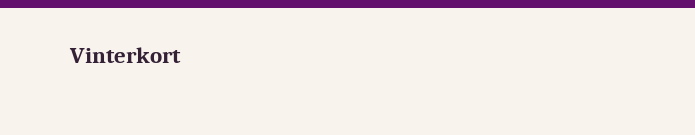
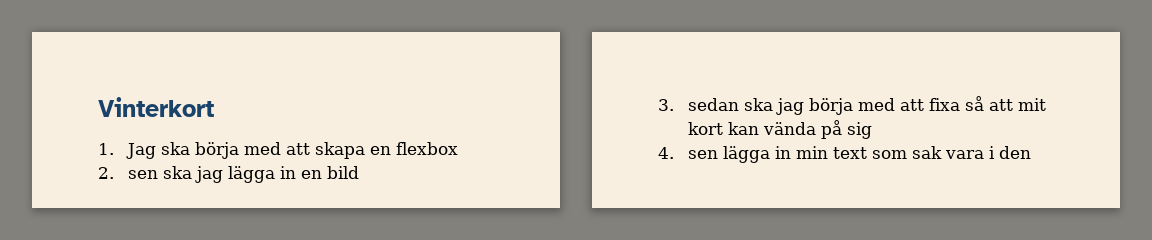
(181, 55) none -> [98,142,458,159] [98,166,359,183] [658,96,1046,115] [687,120,872,139] [658,146,1031,163] // 1. Jag ska börja med att skapa en flexbox // 2. sen ska jag lägga in en bild // 3. sedan ska jag börja med att fixa så att mit kort kan vända på sig // 4. sen lägga in min text som sak vara i den

